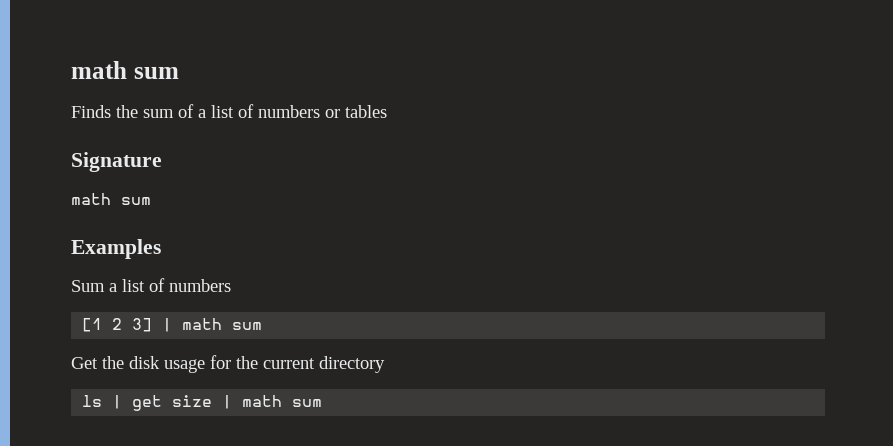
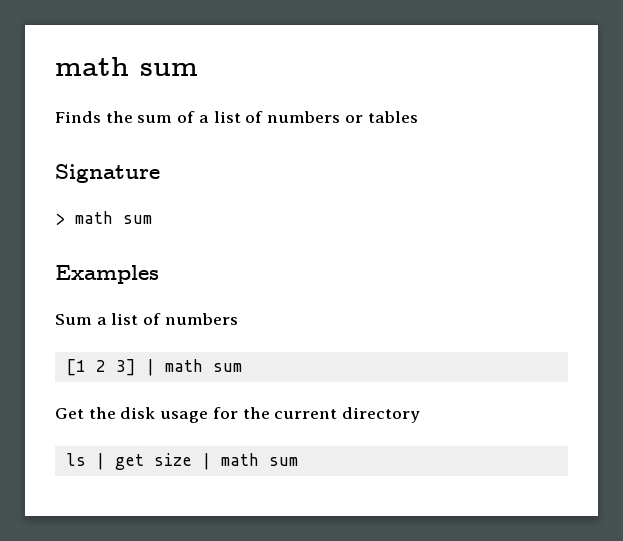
(162, 162) none -> [55,213,65,225] >

